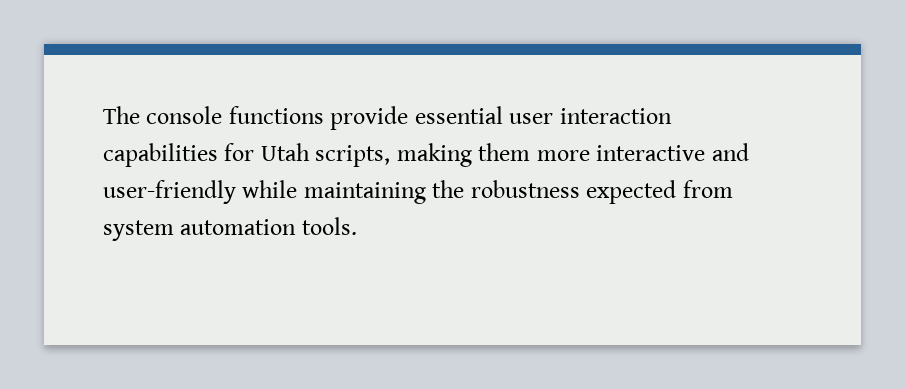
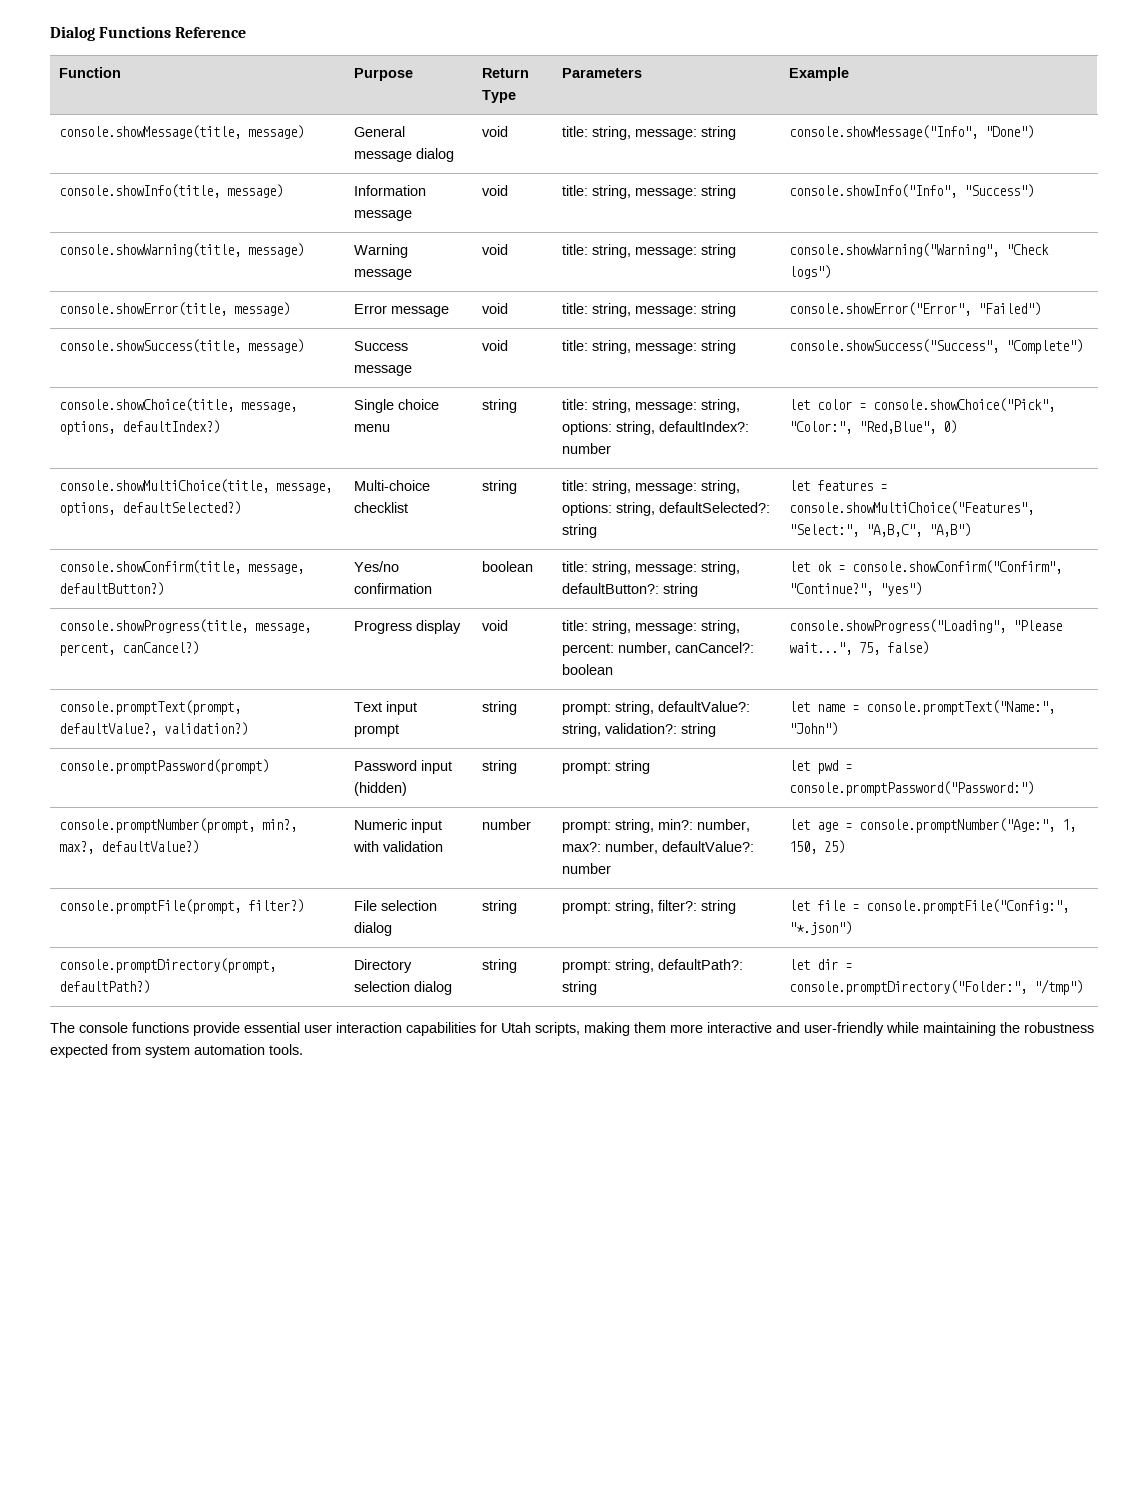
(103, 115) none -> [50,26,247,41] [58,67,121,78] [353,68,413,81] [481,68,529,78] [481,90,516,103] [561,68,642,78] [788,67,849,81] [58,125,304,139] [353,126,405,137] [353,148,454,162] [481,126,508,137] [561,126,736,140] [788,125,1034,139] [58,184,283,198] [353,185,426,196] [353,210,412,221] [481,185,508,196] [561,185,736,199] [788,184,1034,198] [58,243,304,257] [353,244,408,258] [353,269,412,280] [481,244,508,255] [561,244,736,258] [788,243,1049,257] [788,265,831,279] [58,302,290,316] [353,304,449,317] [481,303,508,314] [561,303,736,317] [788,302,1041,316] [58,339,304,353] [353,341,408,351] [353,365,412,376] [481,340,508,351] [561,340,736,354] [788,339,1083,354] [58,398,297,412] [58,420,220,435] [353,399,439,413] [353,424,390,432] [481,399,517,413] [561,399,740,413] [561,421,749,435] [561,443,611,454] [788,398,1055,412] [788,420,957,434] [58,479,332,493] [58,501,241,516] [353,480,430,491] [353,502,408,513] [481,480,517,494] [561,480,740,494] [561,502,770,516] [561,524,597,538] [788,480,887,491] [788,501,1034,515] [788,523,971,537] [58,560,304,574] [58,582,164,596] [353,561,399,572] [353,583,432,594] [481,561,533,572] [561,561,740,575] [561,583,698,597] [788,560,1062,574] [788,582,922,596] [58,619,311,633] [58,641,199,656] [353,620,461,634] [481,620,508,631] [561,620,740,634] [561,642,754,656] [561,664,613,675] [788,619,1062,633] [788,641,929,655] [58,700,241,715] [58,722,248,736] [353,701,417,715] [353,724,399,737] [481,701,517,715] [561,701,750,715] [561,723,716,737] [788,700,1055,715] [788,722,838,736] [58,759,269,774] [353,760,452,774] [353,782,407,796] [481,760,517,774] [561,760,650,774] [788,760,852,774] [788,781,1034,796] [58,818,297,833] [58,840,199,854] [353,819,442,833] [352,841,443,852] [481,819,531,830] [561,819,750,833] [561,841,754,854] [561,863,611,874] [788,818,1076,833] [788,840,845,854] [58,899,304,914] [353,900,437,911] [353,922,392,936] [481,900,517,914] [561,900,736,914] [788,899,1069,914] [788,921,852,935] [58,958,276,973] [58,980,150,994] [353,959,412,973] [353,981,452,995] [481,959,517,973] [561,959,743,973] [561,981,597,995] [788,959,852,970] [788,979,1083,995] Dialog Functions Reference // Function | Purpose | Return Type | Parameters | Example // console.showMessage(title, message) | General message dialog | void | title: string, message: string | console.showMessage("Info", "Done") // console.showInfo(title, message) | Information message | void | title: string, message: string | console.showInfo("Info", "Success") // console.showWarning(title, message) | Warning message | void | title: string, message: string | console.showWarning("Warning", "Check logs") // console.showError(title, message) | Error message | void | title: string, message: string | console.showError("Error", "Failed") // console.showSuccess(title, message) | Success message | void | title: string, message: string | console.showSuccess("Success", "Complete") // console.showChoice(title, message, options, defaultIndex?) | Single choice menu | string | title: string, message: string, options: string, defaultIndex?: number | let color = console.showChoice("Pick", "Color:", "Red,Blue", 0) // console.showMultiChoice(title, message, options, defaultSelected?) | Multi-choice checklist | string | title: string, message: string, options: string, defaultSelected?: string | let features = console.showMultiChoice("Features", "Select:", "A,B,C", "A,B") // console.showConfirm(title, message, defaultButton?) | Yes/no confirmation | boolean | title: string, message: string, defaultButton?: string | let ok = console.showConfirm("Confirm", "Continue?", "yes") // console.showProgress(title, message, percent, canCancel?) | Progress display | void | title: string, message: string, percent: number, canCancel?: boolean | console.showProgress("Loading", "Please wait...", 75, false) // console.promptText(prompt, defaultValue?, validation?) | Text input prompt | string | prompt: string, defaultValue?: string, validation?: string | let name = console.promptText("Name:", "John") // console.promptPassword(prompt) | Password input (hidden) | string | prompt: string | let pwd = console.promptPassword("Password:") // console.promptNumber(prompt, min?, max?, defaultValue?) | Numeric input with validation | number | prompt: string, min?: number, max?: number, defaultValue?: number | let age = console.promptNumber("Age:", 1, 150, 25) // console.promptFile(prompt, filter?) | File selection dialog | string | prompt: string, filter?: string | let file = console.promptFile("Config:", "*.json") // console.promptDirectory(prompt, defaultPath?) | Directory selection dialog | string | prompt: string, defaultPath?: string | let dir = console.promptDirectory("Folder:", "/tmp") //

